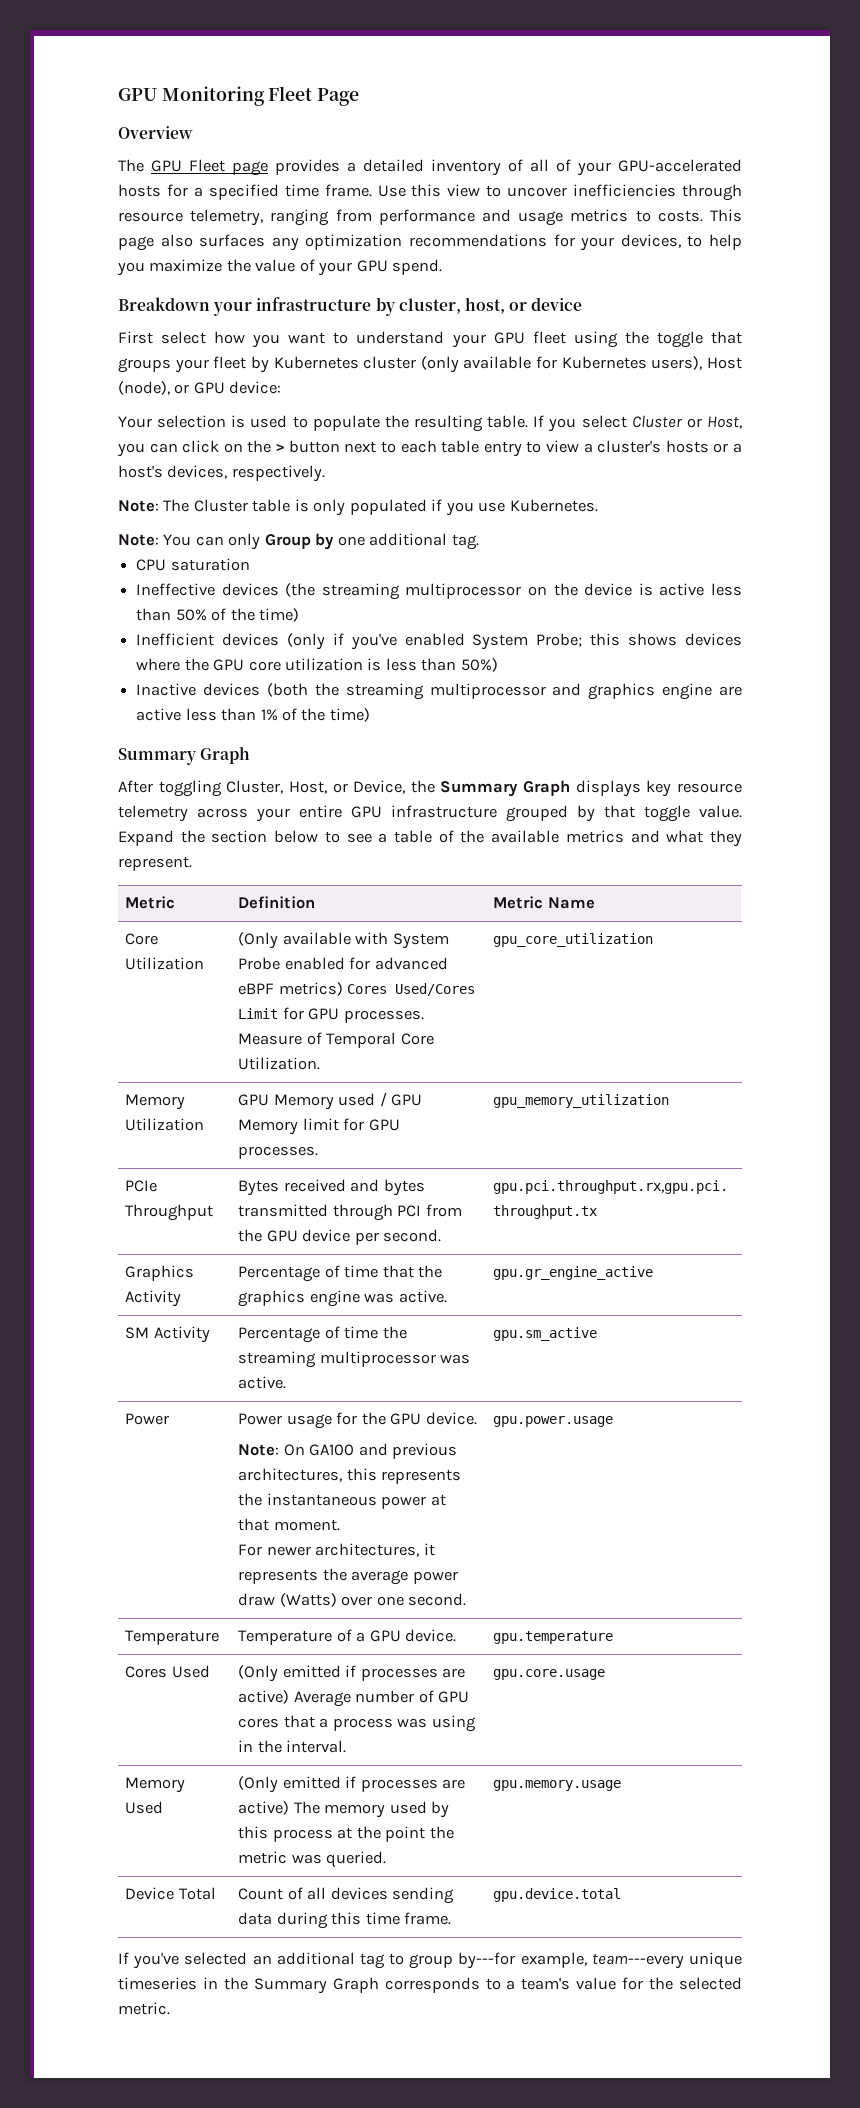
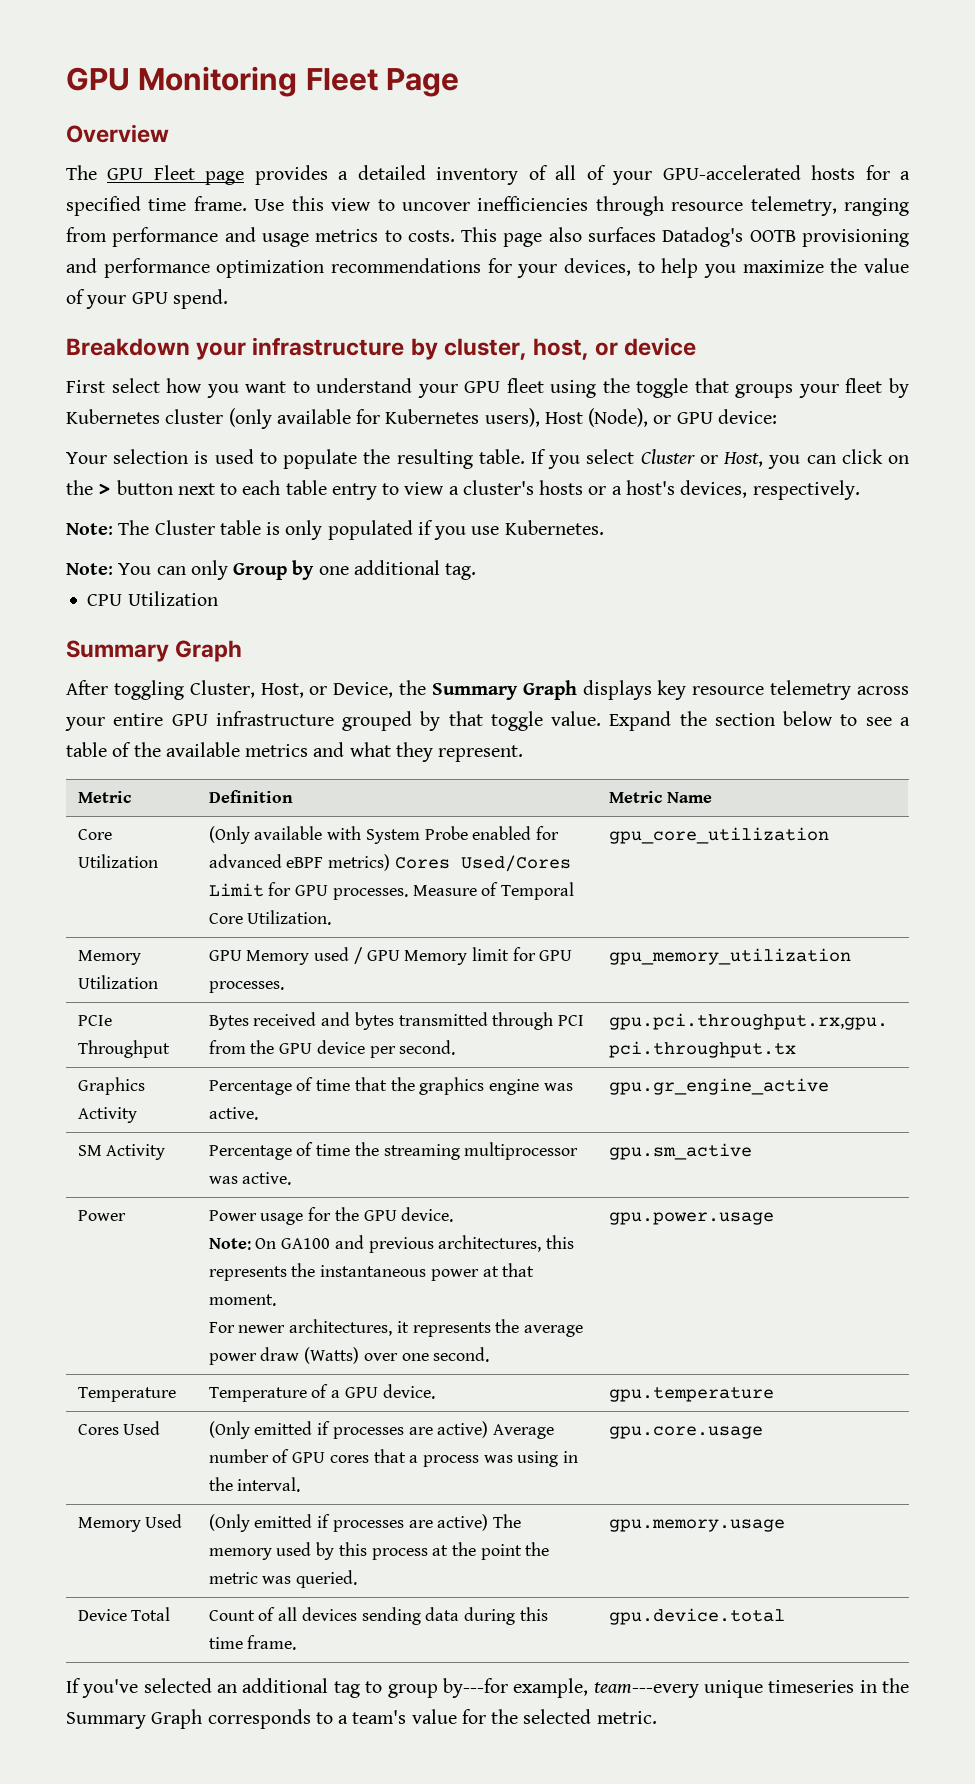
[271,237,299,251] any -> [662,227,909,247] [66,258,210,278] Datadog's OOTB provisioning and performance
[118,381,170,395] (node), -> [588,408,649,427] (Node),
[170,558,250,571] [136,583,742,600] [136,608,299,622] [136,633,742,650] [136,658,498,672] [136,683,742,700] [136,708,370,722] saturation // Ineffective devices (the streaming multiprocessor on the device is active less than 50% of the time) // Inefficient devices (only if you've enabled System Probe; this shows devices where the GPU core utilization is less than 50%) // Inactive devices (both the streaming multiprocessor and graphics engine are active less than 1% of the time) -> [127,591,218,606] Utilization

